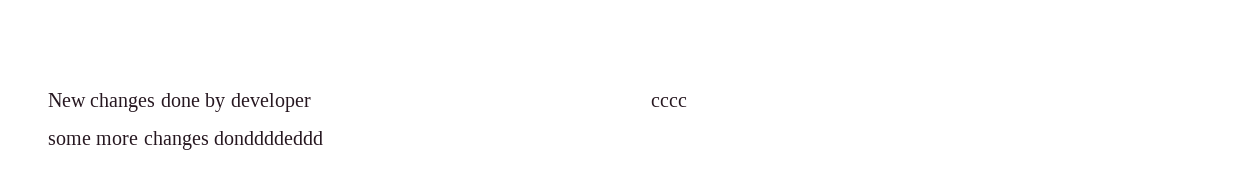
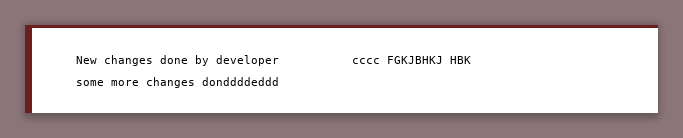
(687, 102) none -> [387,56,471,64] FGKJBHKJ HBK

